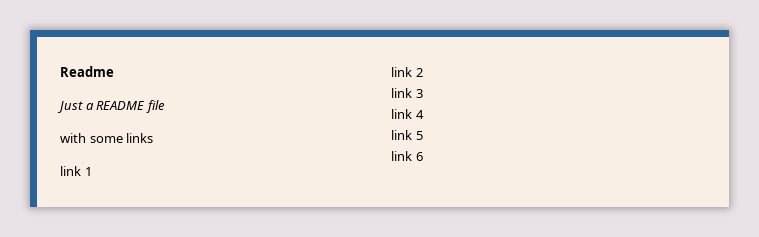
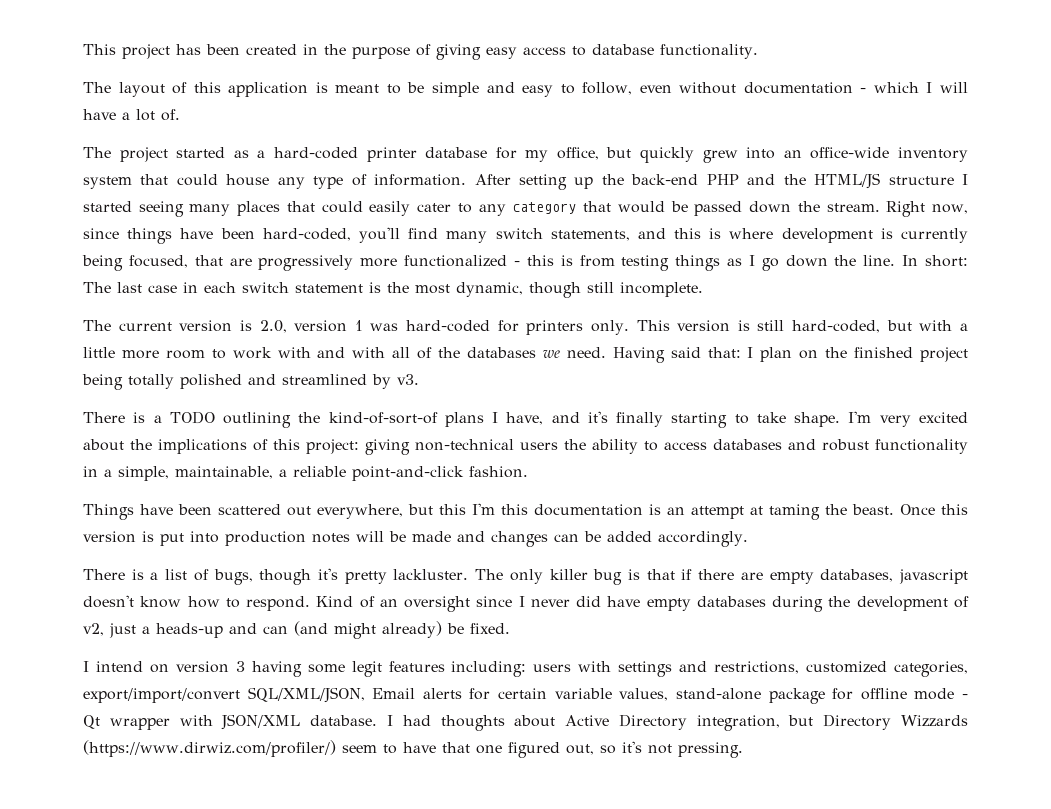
[60,66,114,77] [57,100,165,113] [60,133,154,143] [60,166,92,176] [391,67,423,77] [391,88,423,98] [391,109,424,119] [391,130,423,140] [391,151,423,161] Readme // Just a README file // with some links // link 1 // link 2 // link 3 // link 4 // link 5 // link 6 -> [83,44,758,60] [83,82,968,97] [83,109,180,121] [83,147,969,163] [83,173,969,190] [83,201,969,217] [83,227,968,244] [82,255,969,271] [83,282,703,298] [83,320,969,335] [83,347,968,363] [82,374,419,390] [83,411,969,428] [83,439,968,455] [83,466,528,481] [83,503,968,520] [83,531,748,547] [83,568,969,585] [83,595,970,612] [83,621,510,639] [83,661,968,677] [83,687,969,704] [83,714,969,731] [83,740,743,758] This project has been created in the purpose of giving easy access to database functionality. // The layout of this application is meant to be simple and easy to follow, even without documentation - which I will have a lot of. // The project started as a hard-coded printer database for my office, but quickly grew into an office-wide inventory system that could house any type of information. After setting up the back-end PHP and the HTML/JS structure I started seeing many places that could easily cater to any category that would be passed down the stream. Right now, since things have been hard-coded, you'll find many switch statements, and this is where development is currently being focused, that are progressively more functionalized - this is from testing things as I go down the line. In short: The last case in each switch statement is the most dynamic, though still incomplete. // The current version is 2.0, version 1 was hard-coded for printers only. This version is still hard-coded, but with a little more room to work with and with all of the databases we need. Having said that: I plan on the finished project being totally polished and streamlined by v3. // There is a TODO outlining the kind-of-sort-of plans I have, and it's finally starting to take shape. I'm very excited about the implications of this project: giving non-technical users the ability to access databases and robust functionality in a simple, maintainable, a reliable point-and-click fashion. // Things have been scattered out everywhere, but this I'm this documentation is an attempt at taming the beast. Once this version is put into production notes will be made and changes can be added accordingly. // There is a list of bugs, though it's pretty lackluster. The only killer bug is that if there are empty databases, javascript doesn't know how to respond. Kind of an oversight since I never did have empty databases during the development of v2, just a heads-up and can (and might already) be fixed. // I intend on version 3 having some legit features including: users with settings and restrictions, customized categories, export/import/convert SQL/XML/JSON, Email alerts for certain variable values, stand-alone package for offline mode - Qt wrapper with JSON/XML database. I had thoughts about Active Directory integration, but Directory Wizzards (https://www.dirwiz.com/profiler/) seem to have that one figured out, so it's not pressing.

